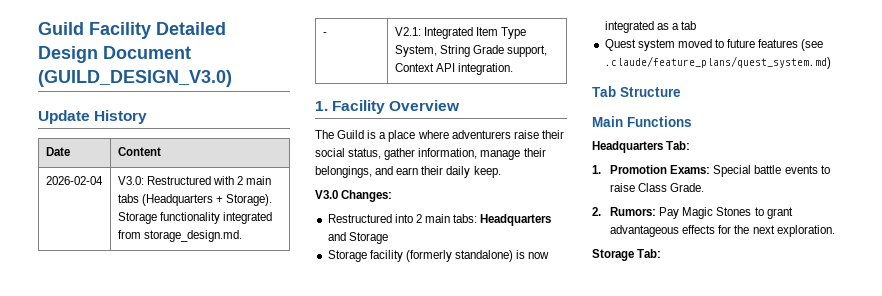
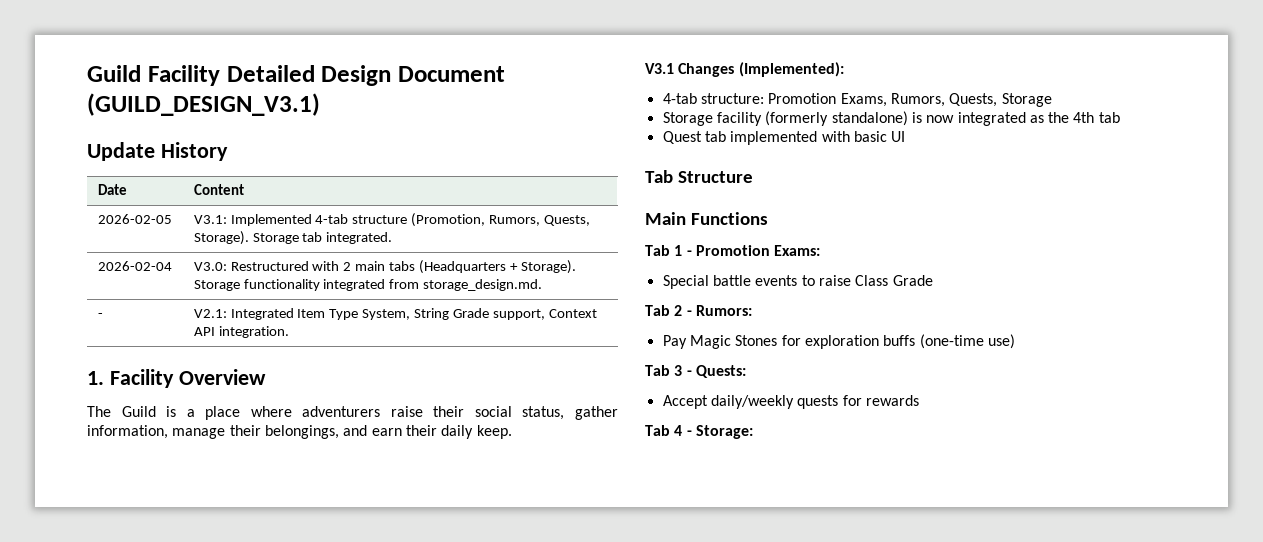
[38,70,232,87] (GUILD_DESIGN_V3.0) -> [87,93,320,116] (GUILD_DESIGN_V3.1)
(161, 151) none -> [97,214,172,224] [193,213,591,227] [193,231,393,245] // 2026-02-05 | V3.1: Implemented 4-tab structure (Promotion, Rumors, Quests, Storage). Storage tab integrated.
[315,190,393,202] [327,214,552,226] [327,232,346,241] V3.0 Changes: // Restructured into 2 main tabs: Headquarters and -> [645,62,844,77] [662,93,998,107] V3.1 Changes (Implemented): // 4-tab structure: Promotion Exams, Rumors, Quests,
[671,23,679,30] a -> [1048,112,1095,123] the 4th
[637,39,824,51] [604,56,831,69] system moved to future features (see .claude/feature_plans/quest_system.md) -> [704,131,906,145] tab implemented with basic UI
[592,141,691,153] [592,165,601,174] Headquarters Tab: // 1. -> [645,245,692,256] Tab 1 -
(711, 169) none -> (821, 250) //
[670,183,705,192] [592,207,601,216] Grade. // 2. -> [892,275,933,286] [645,305,692,316] Grade // Tab 2 -
(657, 211) none -> (752, 310) //
[754,207,793,219] [610,225,835,237] [592,249,662,261] to grant advantageous effects for the next exploration. // Storage Tab: -> [781,334,1015,349] [645,365,746,378] [662,395,919,409] [645,425,753,439] for exploration buffs (one-time use) // Tab 3 - Quests: // Accept daily/weekly quests for rewards // Tab 4 - Storage:

